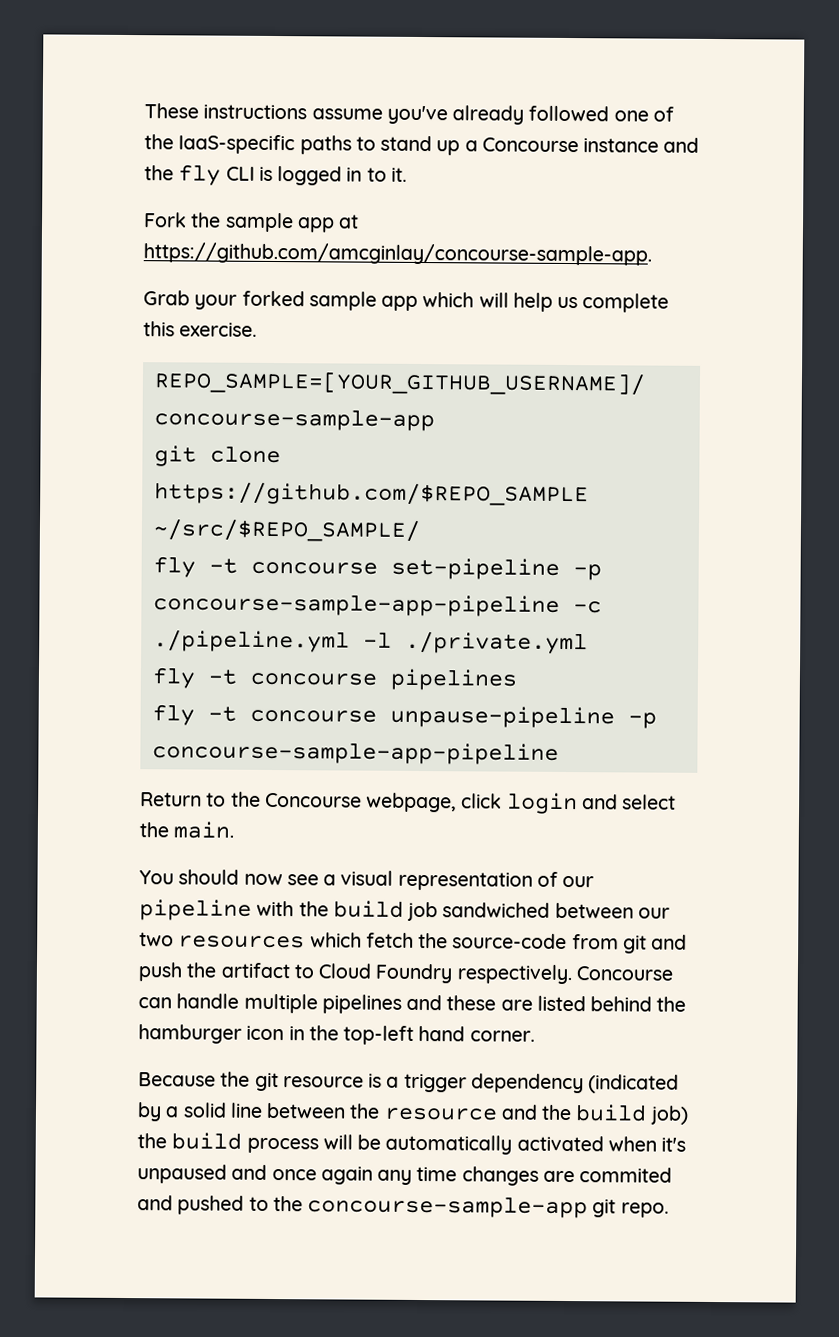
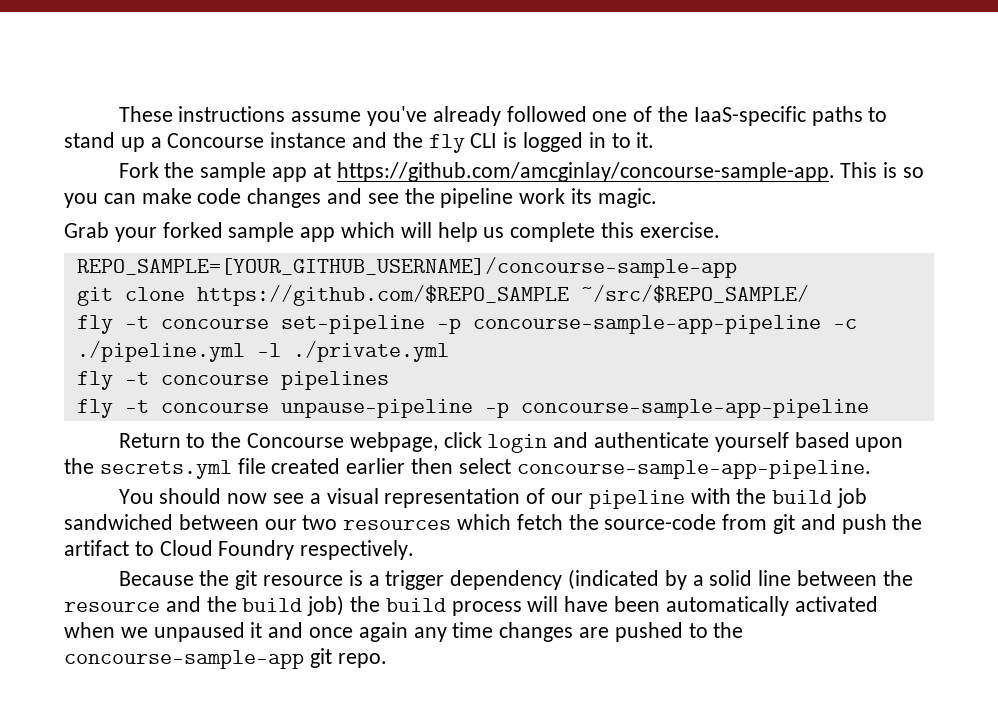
(652, 254) none -> [840,162,925,178] [64,188,657,208] This is so you can make code changes and see the pipeline work its magic.
[622,794,677,810] [139,821,235,839] select the main. -> [594,432,904,452] [64,458,871,479] authenticate yourself based upon the secrets.yml file created earlier then select concourse-sample-app-pipeline.
[575,966,673,981] [138,993,687,1014] [138,1024,535,1045] Concourse can handle multiple pipelines and these are listed behind the hamburger icon in the top-left hand corner. -> (415, 550) none
[357,1134,382,1150] be -> [564,596,661,612] have been
[661,1137,687,1152] [137,1164,227,1184] it's unpaused -> [120,622,263,642] we unpaused it
[579,1167,673,1183] [137,1195,173,1211] commited and -> (610, 632) none

